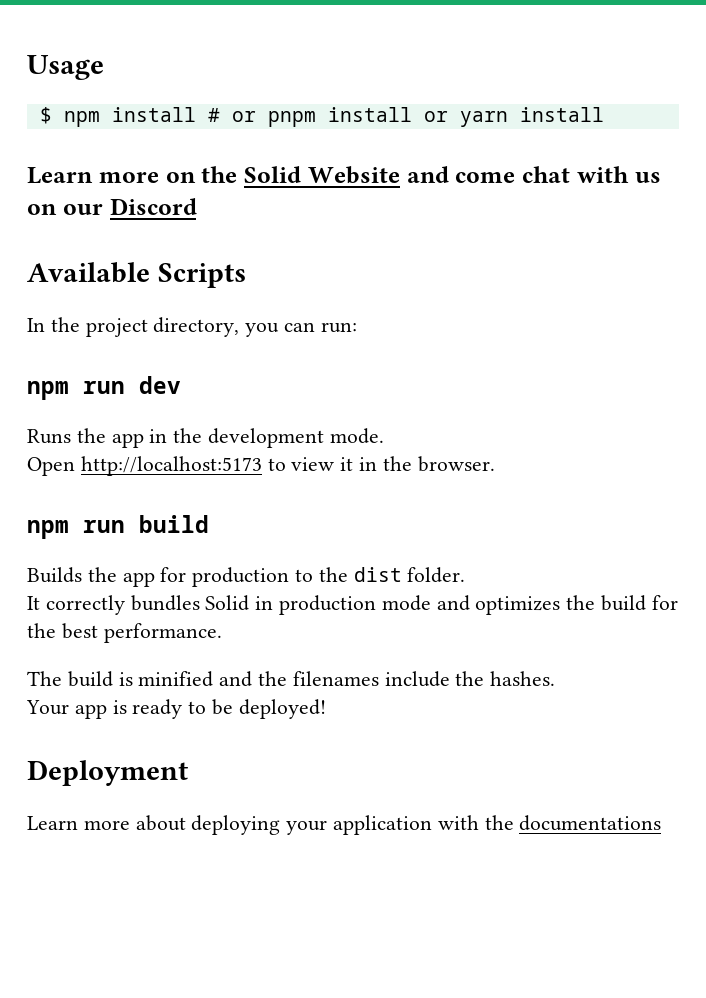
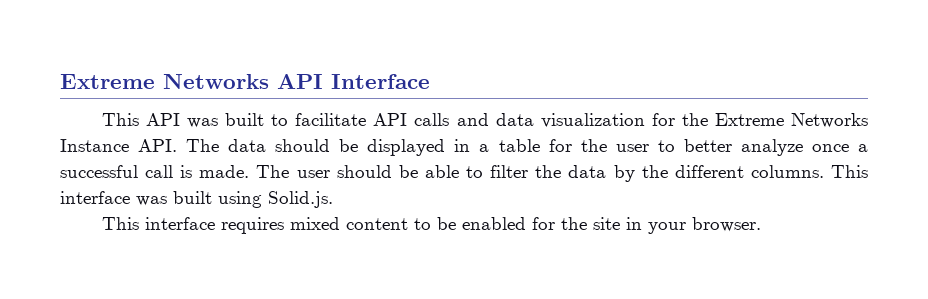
[27,55,104,80] [39,107,604,127] [27,166,661,184] [27,198,197,215] [27,262,246,288] [27,317,357,337] [27,376,181,400] [27,428,384,448] [27,456,495,476] [27,515,209,539] [27,567,466,587] [27,595,678,615] [27,623,222,643] [27,671,556,687] [26,699,326,719] [27,760,188,786] [27,815,662,835] Usage // $ npm install # or pnpm install or yarn install // Learn more on the Solid Website and come chat with us on our Discord // Available Scripts // In the project directory, you can run: // npm run dev // Runs the app in the development mode. // Open http://localhost:5173 to view it in the browser. // npm run build // Builds the app for production to the dist folder. // It correctly bundles Solid in production mode and optimizes the build for the best performance. // The build is minified and the filenames include the hashes. // Your app is ready to be deployed! // Deployment // Learn more about deploying your application with the documentations -> [60,74,430,89] [101,113,868,128] [60,139,868,156] [60,165,869,182] [60,191,333,208] [101,217,761,234] Extreme Networks API Interface // This API was built to facilitate API calls and data visualization for the Extreme Networks Instance API. The data should be displayed in a table for the user to better analyze once a successful call is made. The user should be able to filter the data by the different columns. This interface was built using Solid.js. // This interface requires mixed content to be enabled for the site in your browser.

